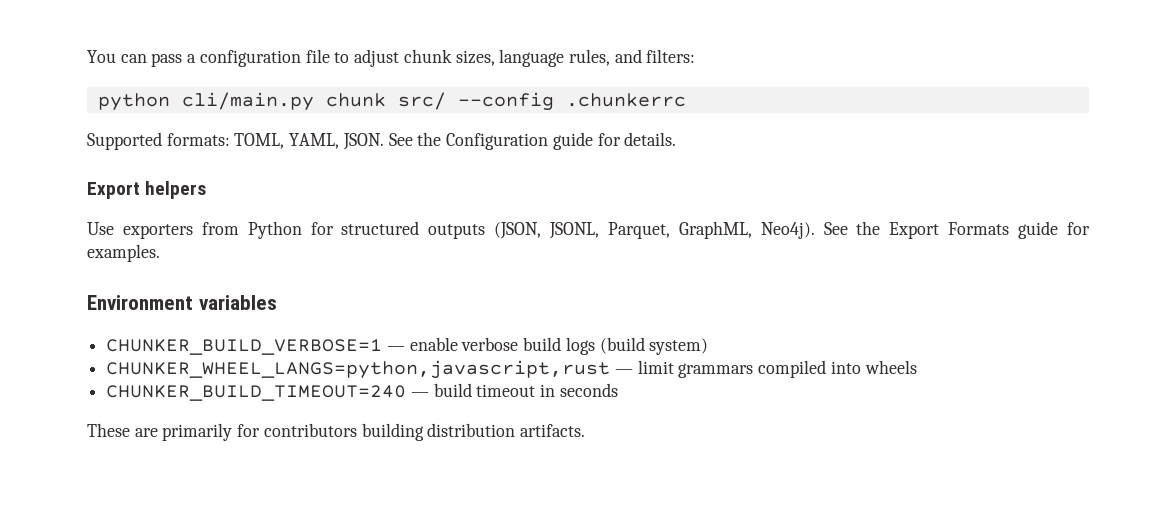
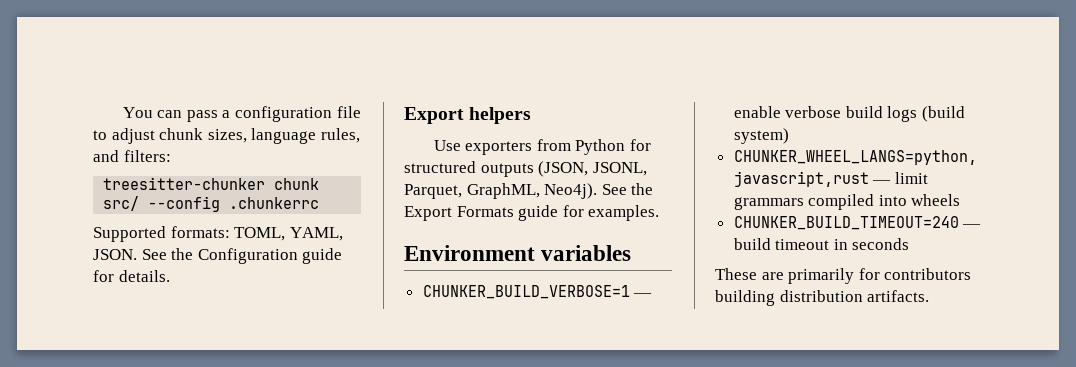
[97,92,314,111] python cli/main.py -> [103,177,266,190] treesitter-chunker

